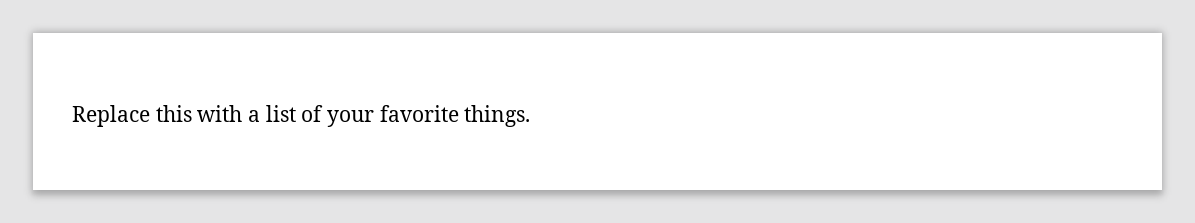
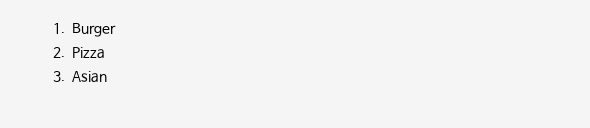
[72,105,531,127] Replace this with a list of your favorite things. -> [53,23,116,37] [53,47,105,59] [53,71,107,83] 1. Burger // 2. Pizza // 3. Asian

